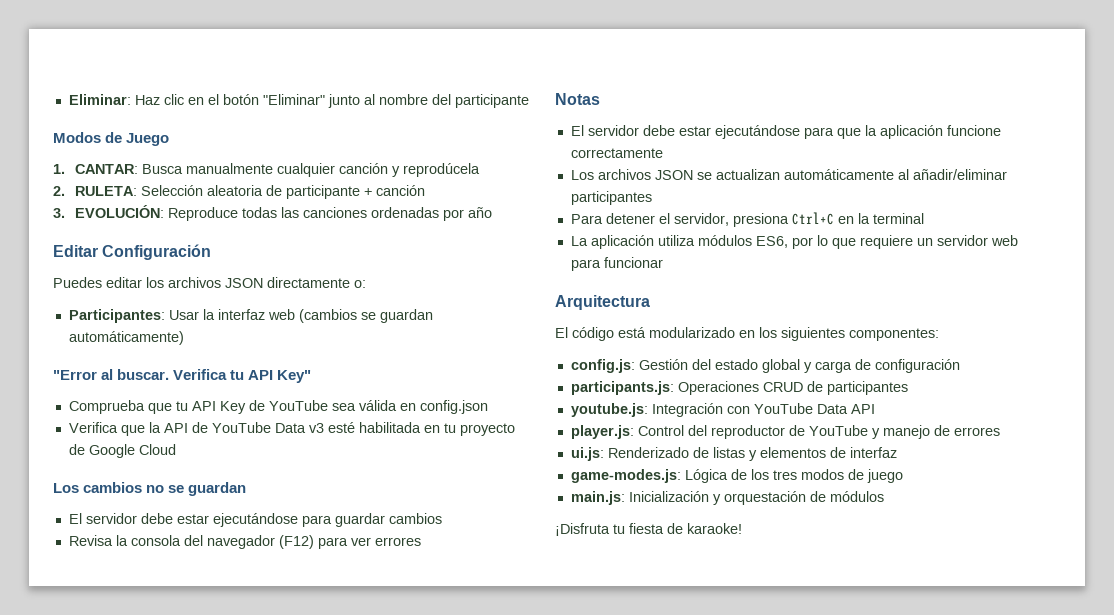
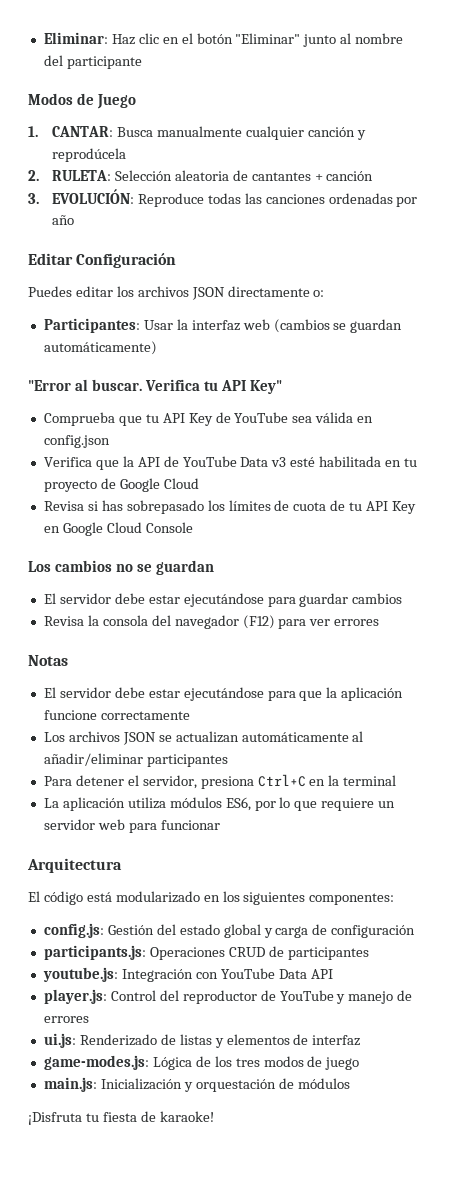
[286,185,361,199] participante -> [251,172,311,181] cantantes
(176, 449) none -> [43,500,417,514] [43,522,193,536] // Revisa si has sobrepasado los límites de cuota de tu API Key en Google Cloud Console

